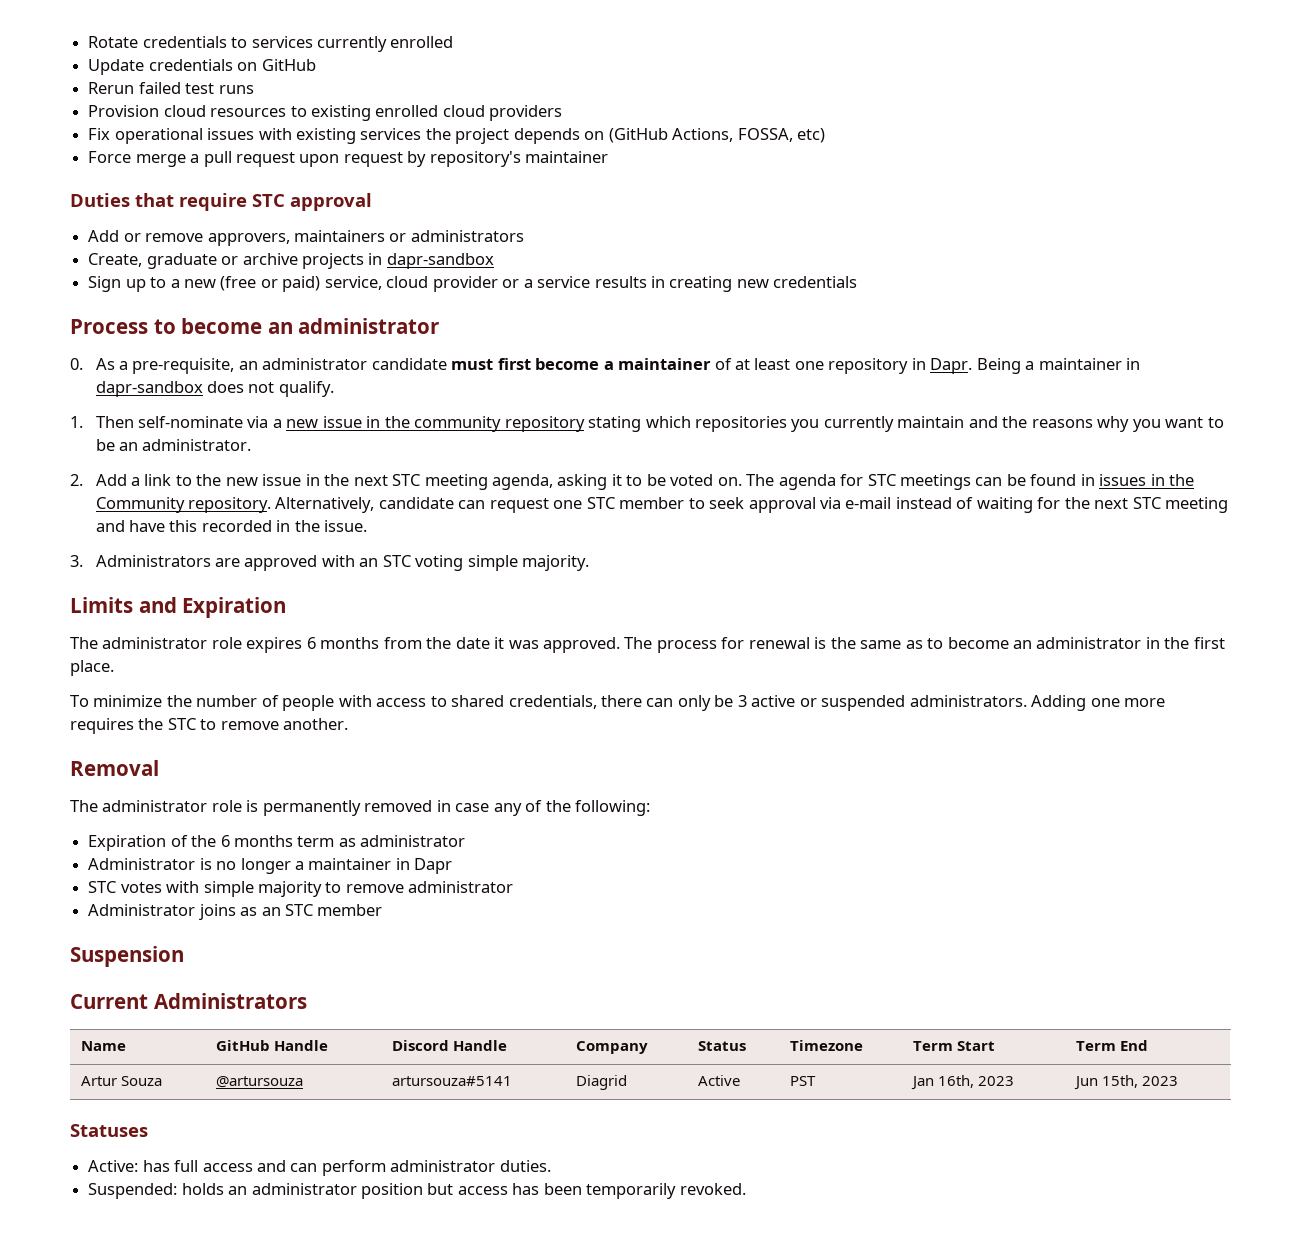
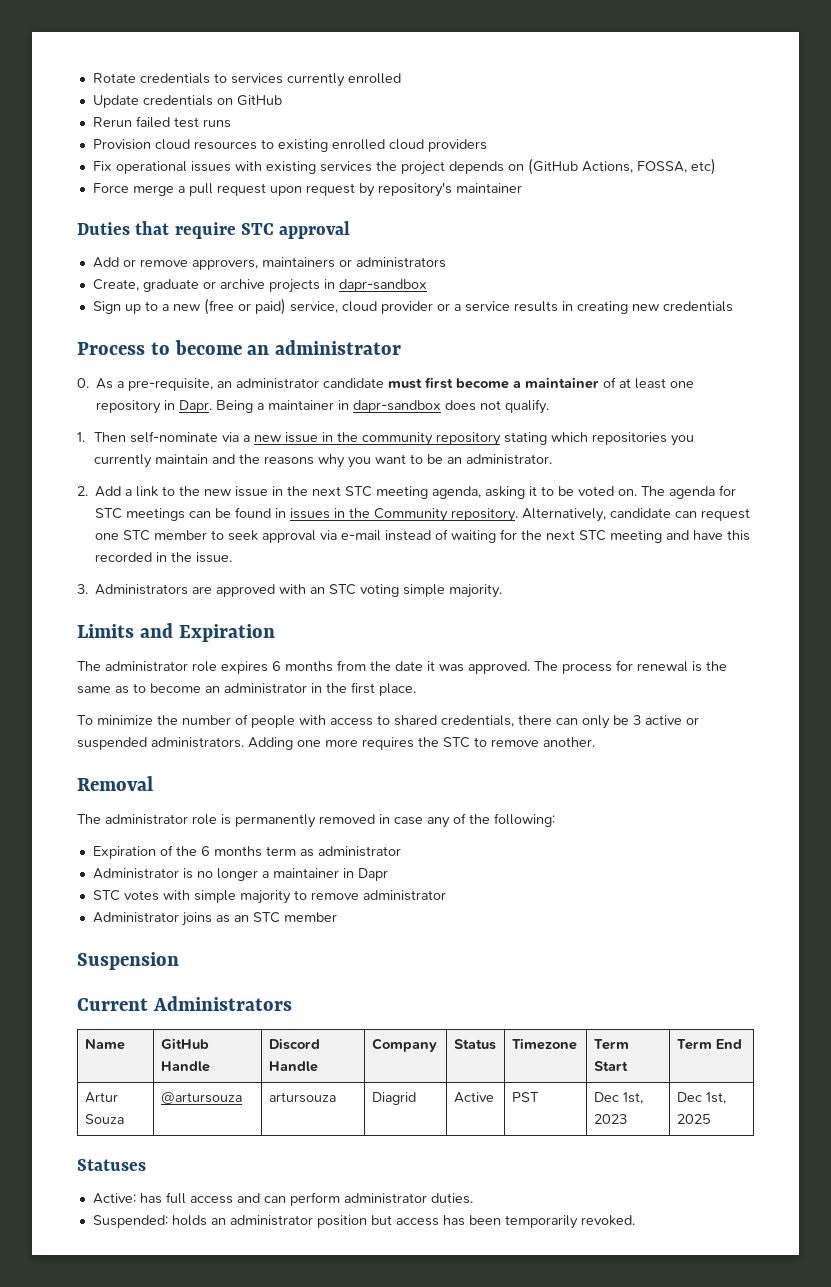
[391,1076,512,1086] artursouza#5141 -> [268,1092,336,1103] artursouza
[910,1075,974,1090] Jan 16th, -> [593,1092,643,1104] Dec 1st,
[1073,1075,1179,1090] Jun 15th, 2023 -> [676,1092,726,1104] [676,1114,711,1124] Dec 1st, 2025

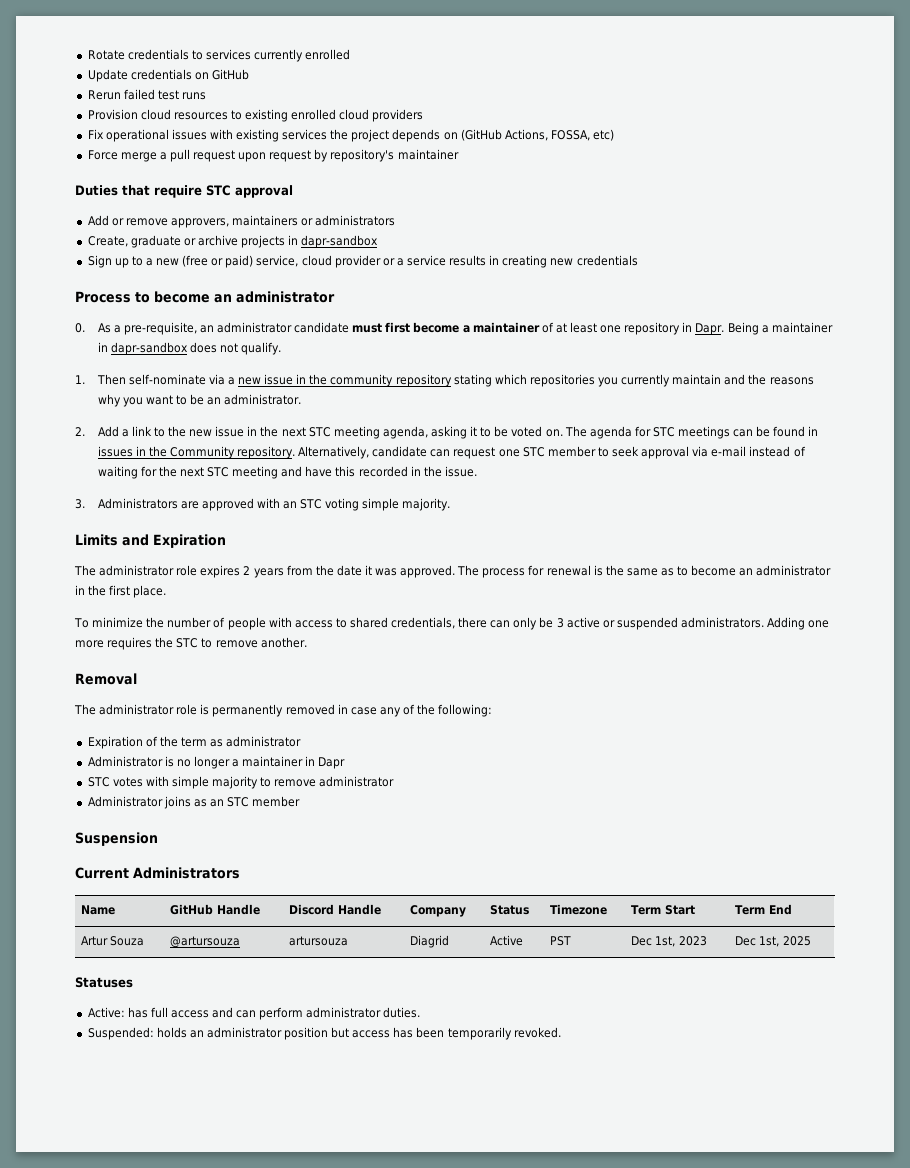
[272,661,333,672] 6 months -> [243,566,284,578] 2 years
[200,846,262,857] 6 months -> (178, 741) none

